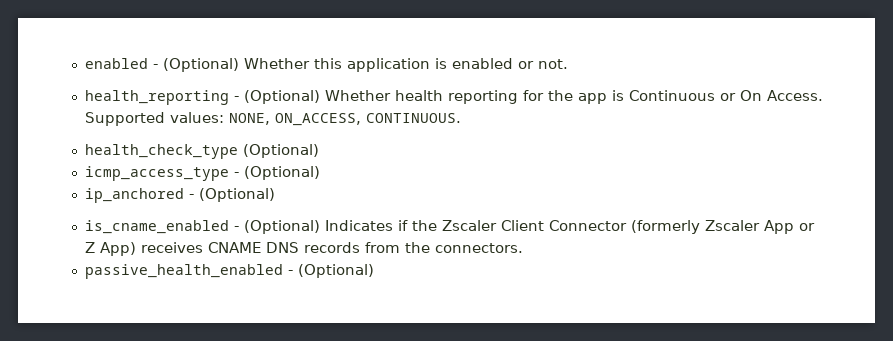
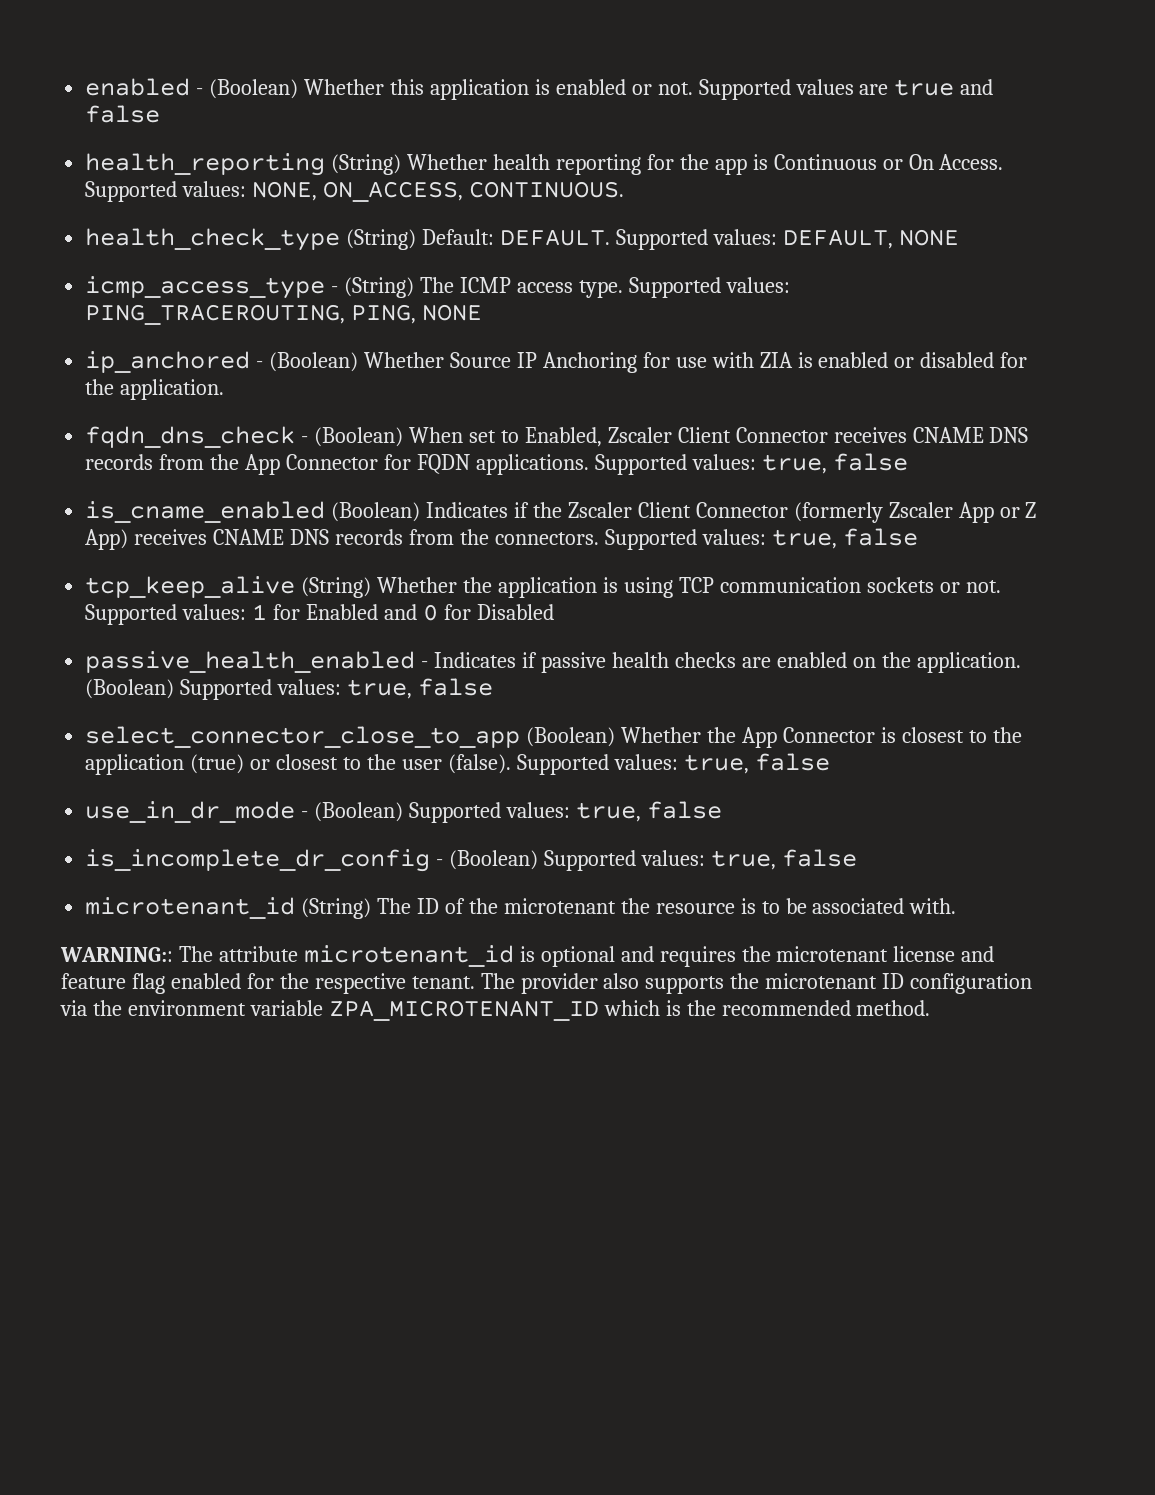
[162,58,239,72] (Optional) -> [209,79,299,99] (Boolean)
(568, 64) none -> [698,79,994,100] [85,105,161,123] Supported values are true and false
[233,90,320,104] - (Optional) -> [331,154,402,175] (String)
[242,144,319,158] [84,166,320,181] [84,188,275,203] (Optional) // icmp_access_type - (Optional) // ip_anchored - (Optional) -> [346,229,959,250] [85,276,790,299] [85,304,483,325] [85,351,1028,373] [85,379,225,400] [85,426,1029,448] [85,453,908,475] (String) Default: DEFAULT. Supported values: DEFAULT, NONE // icmp_access_type - (String) The ICMP access type. Supported values: PING_TRACEROUTING, PING, NONE // ip_anchored - (Boolean) Whether Source IP Anchoring for use with ZIA is enabled or disabled for the application. // fqdn_dns_check - (Boolean) When set to Enabled, Zscaler Client Connector receives CNAME DNS records from the App Connector for FQDN applications. Supported values: true, false
[233,220,320,234] - (Optional) -> [331,502,421,522] (Boolean)
[84,264,374,279] // passive_health_enabled - (Optional) -> [604,528,918,550] [85,576,1001,598] [85,604,554,625] [85,651,1021,673] [85,678,493,700] [85,726,1022,748] [85,753,830,775] [85,801,722,823] [85,849,857,872] [85,897,957,919] [60,945,995,967] [61,973,1033,994] [60,1000,931,1021] Supported values: true, false // tcp_keep_alive (String) Whether the application is using TCP communication sockets or not. Supported values: 1 for Enabled and 0 for Disabled // passive_health_enabled - Indicates if passive health checks are enabled on the application. (Boolean) Supported values: true, false // select_connector_close_to_app (Boolean) Whether the App Connector is closest to the application (true) or closest to the user (false). Supported values: true, false // use_in_dr_mode - (Boolean) Supported values: true, false // is_incomplete_dr_config - (Boolean) Supported values: true, false // microtenant_id (String) The ID of the microtenant the resource is to be associated with. // WARNING:: The attribute microtenant_id is optional and requires the microtenant license and feature flag enabled for the respective tenant. The provider also supports the microtenant ID configuration via the environment variable ZPA_MICROTENANT_ID which is the recommended method.

